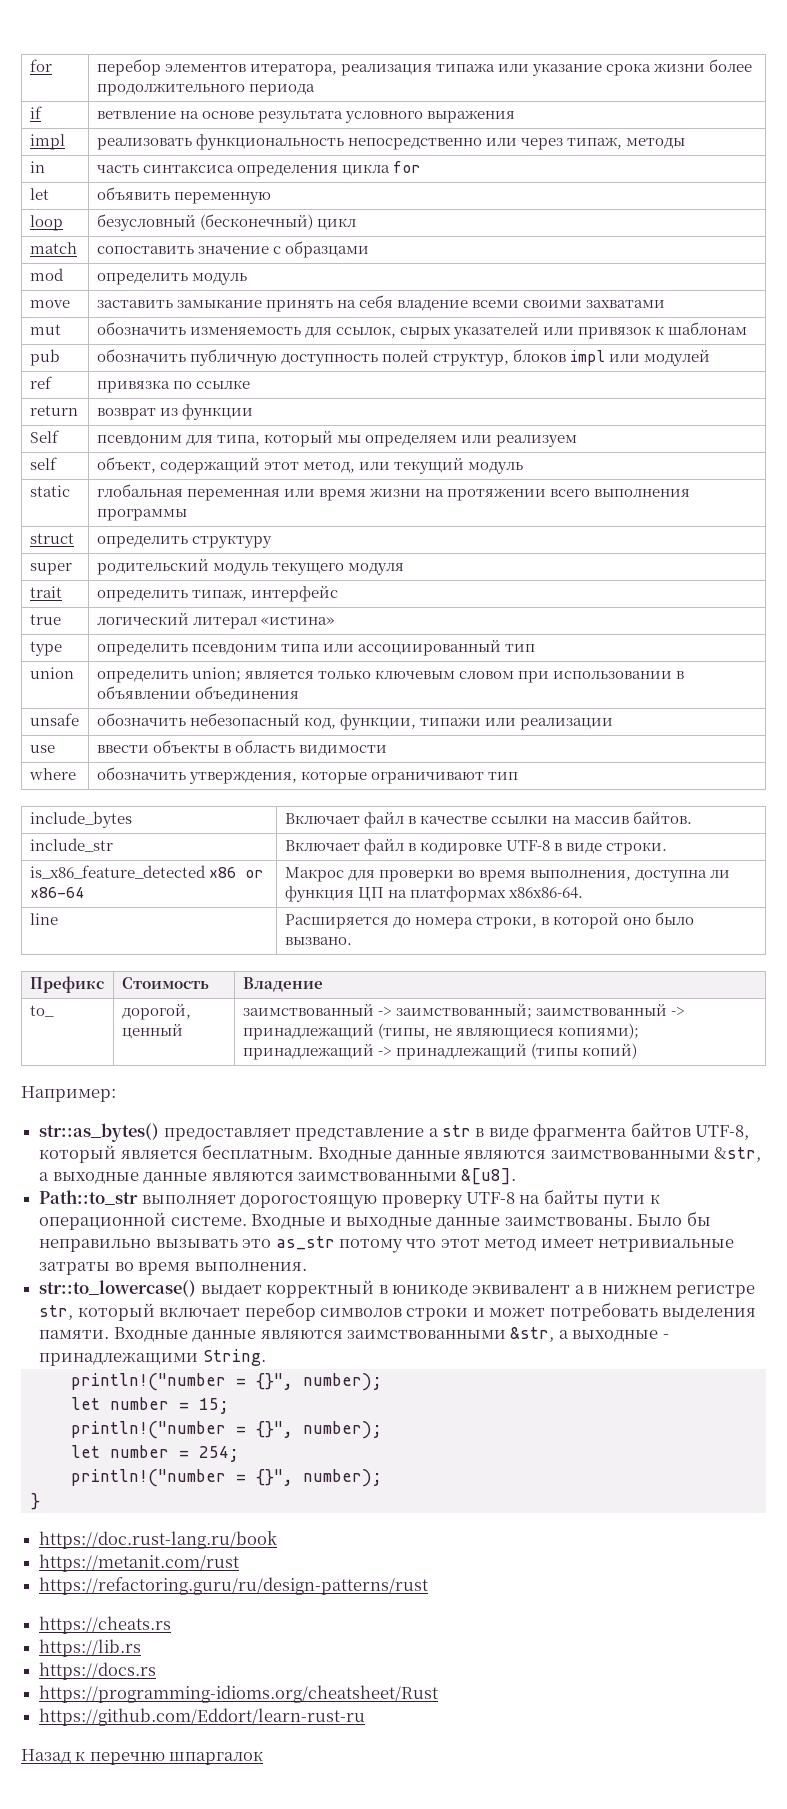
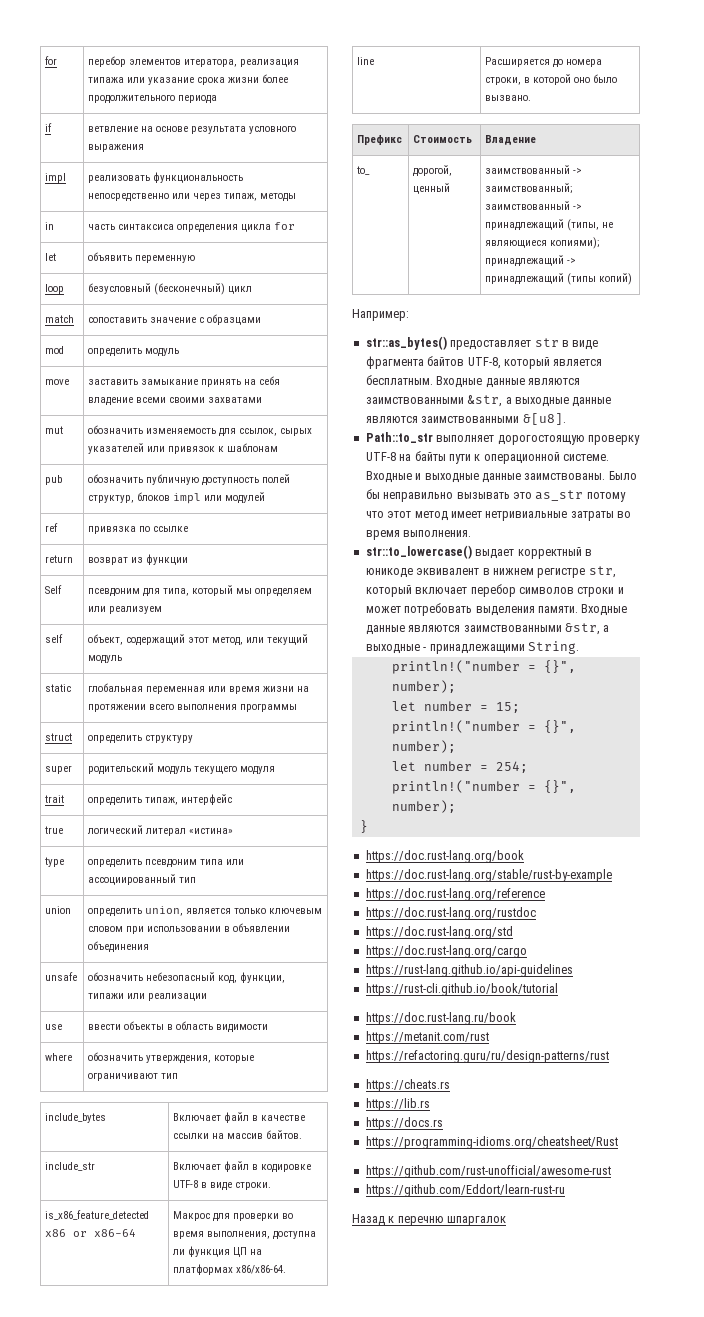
[191,667,241,682] union; -> [145,906,184,916] union,
[508,887,583,899] x86x86-64. -> [236,1265,287,1274] x86/x86-64.
[295,1128,439,1141] представление a -> (532, 345) none
[574,1285,585,1294] a -> (480, 571) none
(40, 1501) none -> [365,850,524,863] [365,869,612,882] [365,888,545,901] [365,907,536,920] [365,926,513,939] [365,945,527,958] [365,964,573,977] [365,983,558,996] // https://doc.rust-lang.org/book // https://doc.rust-lang.org/stable/rust-by-example // https://doc.rust-lang.org/reference // https://doc.rust-lang.org/rustdoc // https://doc.rust-lang.org/std // https://doc.rust-lang.org/cargo // https://rust-lang.github.io/api-guidelines // https://rust-cli.github.io/book/tutorial
(439, 1694) none -> [365,1165,611,1178] // https://github.com/rust-unofficial/awesome-rust

